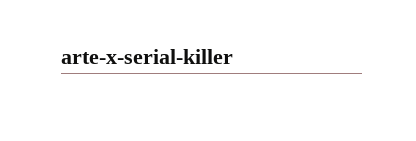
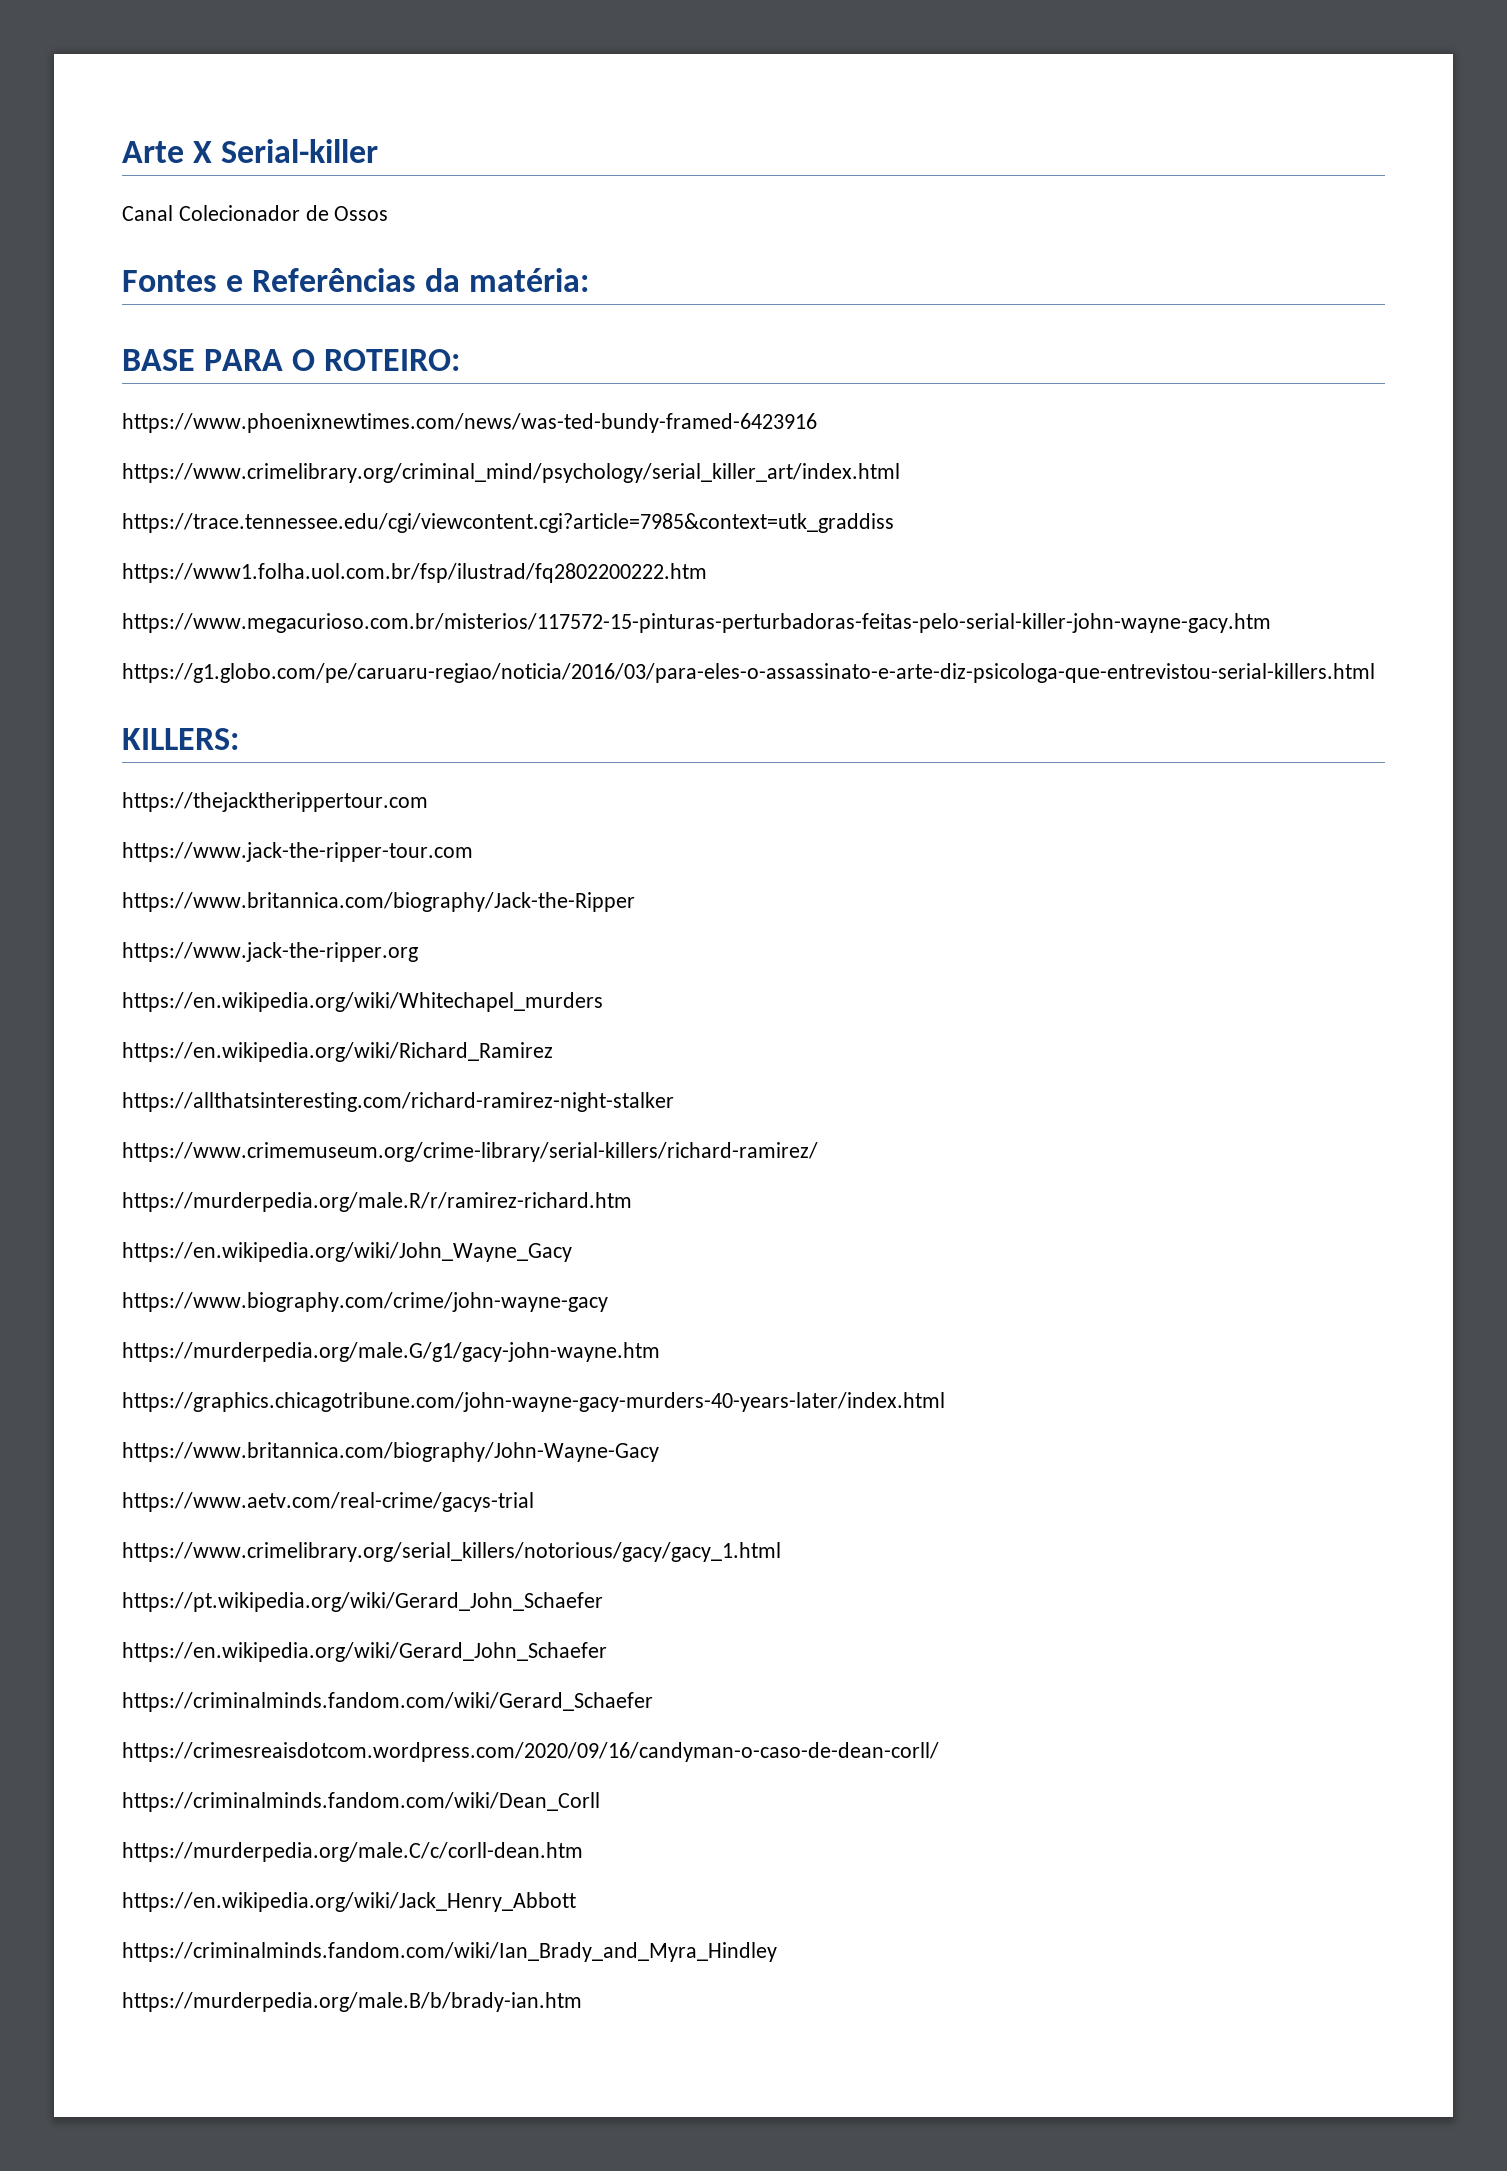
[61,49,233,64] arte-x-serial-killer -> [122,139,379,163] [122,205,389,221] [122,268,590,292] [122,349,461,371] [122,413,817,433] [122,463,900,483] [122,513,894,533] [122,563,707,583] [122,613,1271,633] [122,663,1375,683] [122,728,239,750] [122,792,428,812] [122,842,473,862] [122,892,635,912] [122,942,418,962] [122,992,603,1012] [122,1042,553,1062] [122,1092,674,1112] [122,1142,818,1162] [122,1192,632,1212] [122,1242,572,1262] [122,1292,608,1312] [122,1342,660,1362] [122,1392,945,1412] [122,1442,659,1462] [122,1492,534,1512] [122,1542,781,1562] [122,1592,603,1612] [122,1642,607,1662] [122,1692,653,1712] [122,1742,939,1762] [122,1792,600,1812] [122,1842,583,1862] [122,1892,576,1912] [122,1942,777,1962] [122,1992,582,2012] Arte X Serial-killer // Canal Colecionador de Ossos // Fontes e Referências da matéria: // BASE PARA O ROTEIRO: // https://www.phoenixnewtimes.com/news/was-ted-bundy-framed-6423916 // https://www.crimelibrary.org/criminal_mind/psychology/serial_killer_art/index.html // https://trace.tennessee.edu/cgi/viewcontent.cgi?article=7985&context=utk_graddiss // https://www1.folha.uol.com.br/fsp/ilustrad/fq2802200222.htm // https://www.megacurioso.com.br/misterios/117572-15-pinturas-perturbadoras-feitas-pelo-serial-killer-john-wayne-gacy.htm // https://g1.globo.com/pe/caruaru-regiao/noticia/2016/03/para-eles-o-assassinato-e-arte-diz-psicologa-que-entrevistou-serial-killers.html // KILLERS: // https://thejacktherippertour.com // https://www.jack-the-ripper-tour.com // https://www.britannica.com/biography/Jack-the-Ripper // https://www.jack-the-ripper.org // https://en.wikipedia.org/wiki/Whitechapel_murders // https://en.wikipedia.org/wiki/Richard_Ramirez // https://allthatsinteresting.com/richard-ramirez-night-stalker // https://www.crimemuseum.org/crime-library/serial-killers/richard-ramirez/ // https://murderpedia.org/male.R/r/ramirez-richard.htm // https://en.wikipedia.org/wiki/John_Wayne_Gacy // https://www.biography.com/crime/john-wayne-gacy // https://murderpedia.org/male.G/g1/gacy-john-wayne.htm // https://graphics.chicagotribune.com/john-wayne-gacy-murders-40-years-later/index.html // https://www.britannica.com/biography/John-Wayne-Gacy // https://www.aetv.com/real-crime/gacys-trial // https://www.crimelibrary.org/serial_killers/notorious/gacy/gacy_1.html // https://pt.wikipedia.org/wiki/Gerard_John_Schaefer // https://en.wikipedia.org/wiki/Gerard_John_Schaefer // https://criminalminds.fandom.com/wiki/Gerard_Schaefer // https://crimesreaisdotcom.wordpress.com/2020/09/16/candyman-o-caso-de-dean-corll/ // https://criminalminds.fandom.com/wiki/Dean_Corll // https://murderpedia.org/male.C/c/corll-dean.htm // https://en.wikipedia.org/wiki/Jack_Henry_Abbott // https://criminalminds.fandom.com/wiki/Ian_Brady_and_Myra_Hindley // https://murderpedia.org/male.B/b/brady-ian.htm

